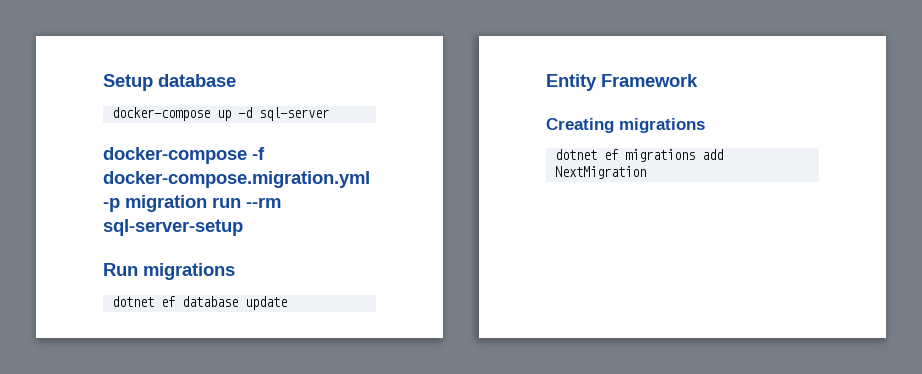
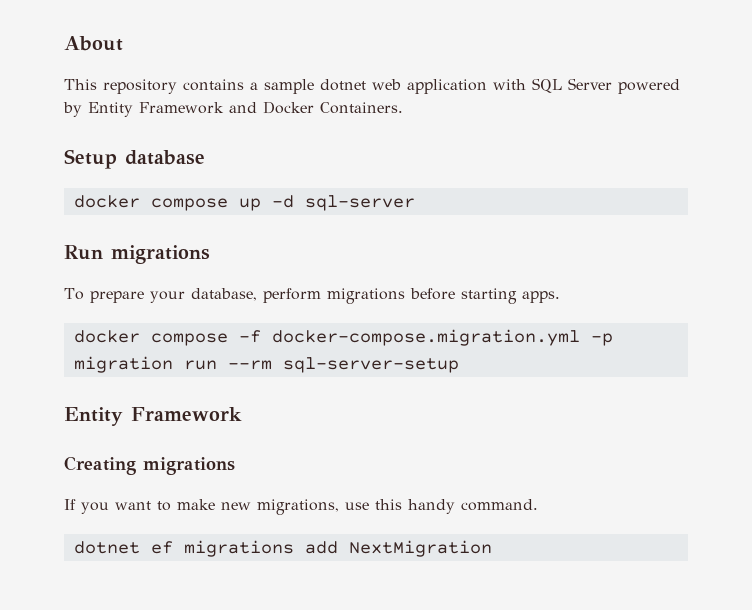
(103, 82) none -> [64,36,123,51] [64,78,680,94] [63,101,403,117] About // This repository contains a sample dotnet web application with SQL Server powered by Entity Framework and Docker Containers. //
[112,107,211,121] docker-compose -> [73,195,228,211] docker compose
[103,147,247,164] docker-compose -> [64,245,210,264] [64,288,560,304] [73,330,228,346] Run migrations // To prepare your database, perform migrations before starting apps. // docker compose
[103,263,235,280] [112,296,288,310] [546,74,698,91] [546,118,705,133] Run migrations // dotnet ef database update // Entity Framework // Creating migrations -> [64,407,242,426] [64,456,235,475] [64,499,538,515] Entity Framework // Creating migrations // If you want to make new migrations, use this handy command.

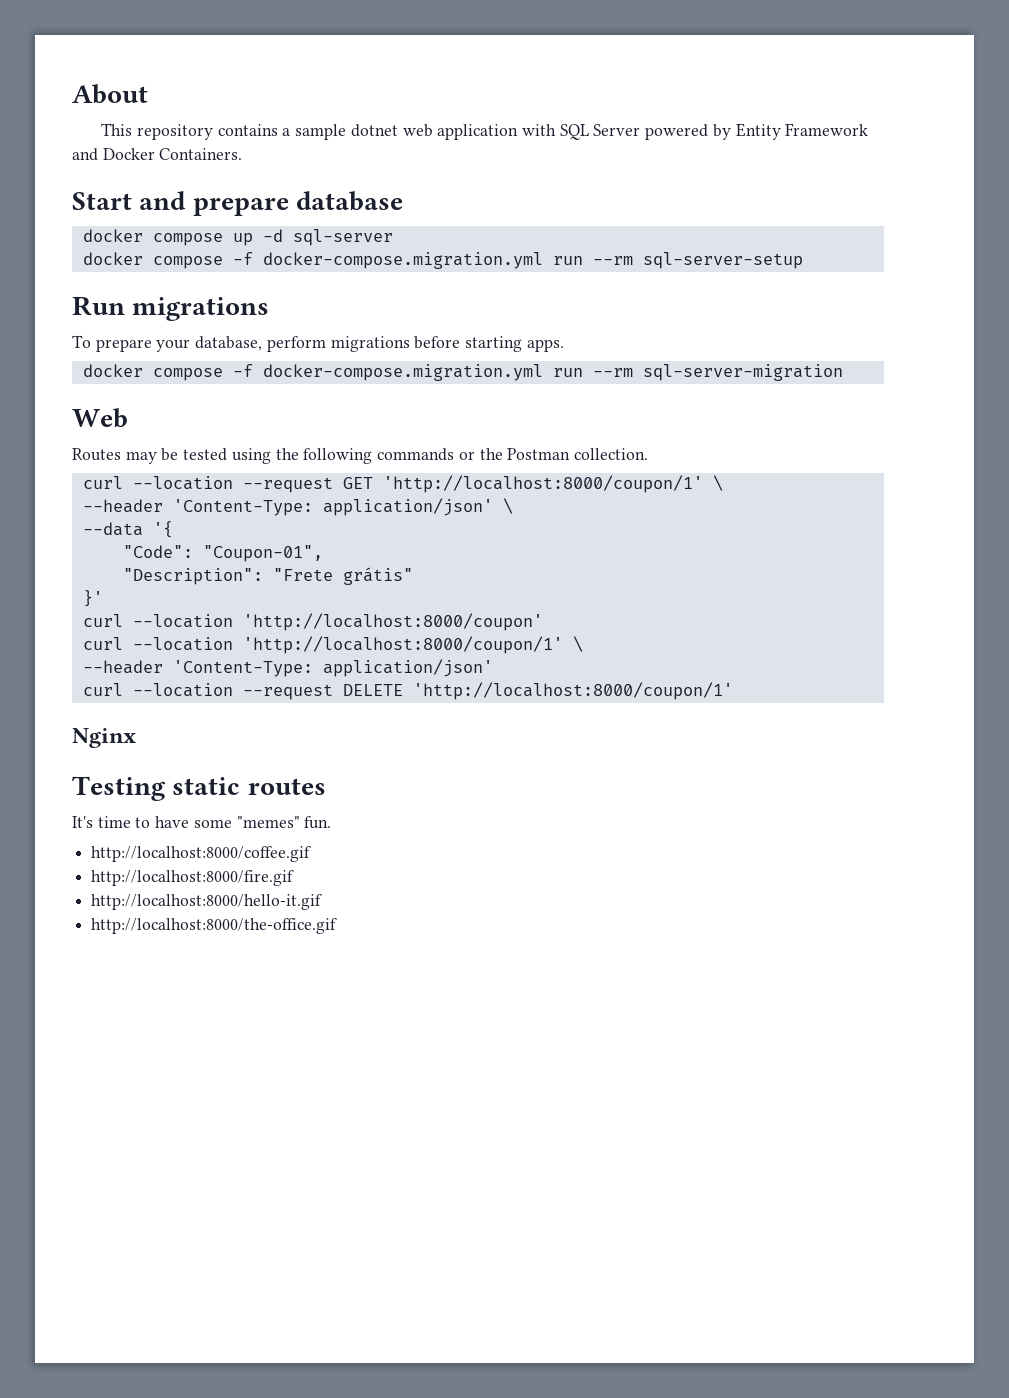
[64,149,117,169] Setup -> [72,191,289,216] Start and prepare
(415, 203) none -> [82,252,803,269] // docker compose -f docker-compose.migration.yml run --rm sql-server-setup
[590,333,613,346] [73,356,459,373] [64,407,242,426] [64,456,235,475] [64,499,538,515] [73,540,492,557] -p migration run --rm sql-server-setup // Entity Framework // Creating migrations // If you want to make new migrations, use this handy command. // dotnet ef migrations add NextMigration -> [552,364,843,381] [72,408,128,428] [72,448,648,464] [82,475,723,493] [82,498,513,516] [82,521,173,538] [122,545,323,562] [122,567,413,585] [82,590,103,607] [82,613,543,631] [82,636,583,654] [82,659,493,677] [82,682,733,700] [72,728,136,748] [72,776,326,801] [72,816,332,829] [91,846,312,862] [91,870,295,886] [91,894,323,910] [91,918,338,934] run --rm sql-server-migration // Web // Routes may be tested using the following commands or the Postman collection. // curl --location --request GET 'http://localhost:8000/coupon/1' \ // --header 'Content-Type: application/json' \ // --data '{ // "Code": "Coupon-01", // "Description": "Frete grátis" // }' // curl --location 'http://localhost:8000/coupon' // curl --location 'http://localhost:8000/coupon/1' \ // --header 'Content-Type: application/json' // curl --location --request DELETE 'http://localhost:8000/coupon/1' // Nginx // Testing static routes // It's time to have some "memes" fun. // http://localhost:8000/coffee.gif // http://localhost:8000/fire.gif // http://localhost:8000/hello-it.gif // http://localhost:8000/the-office.gif

